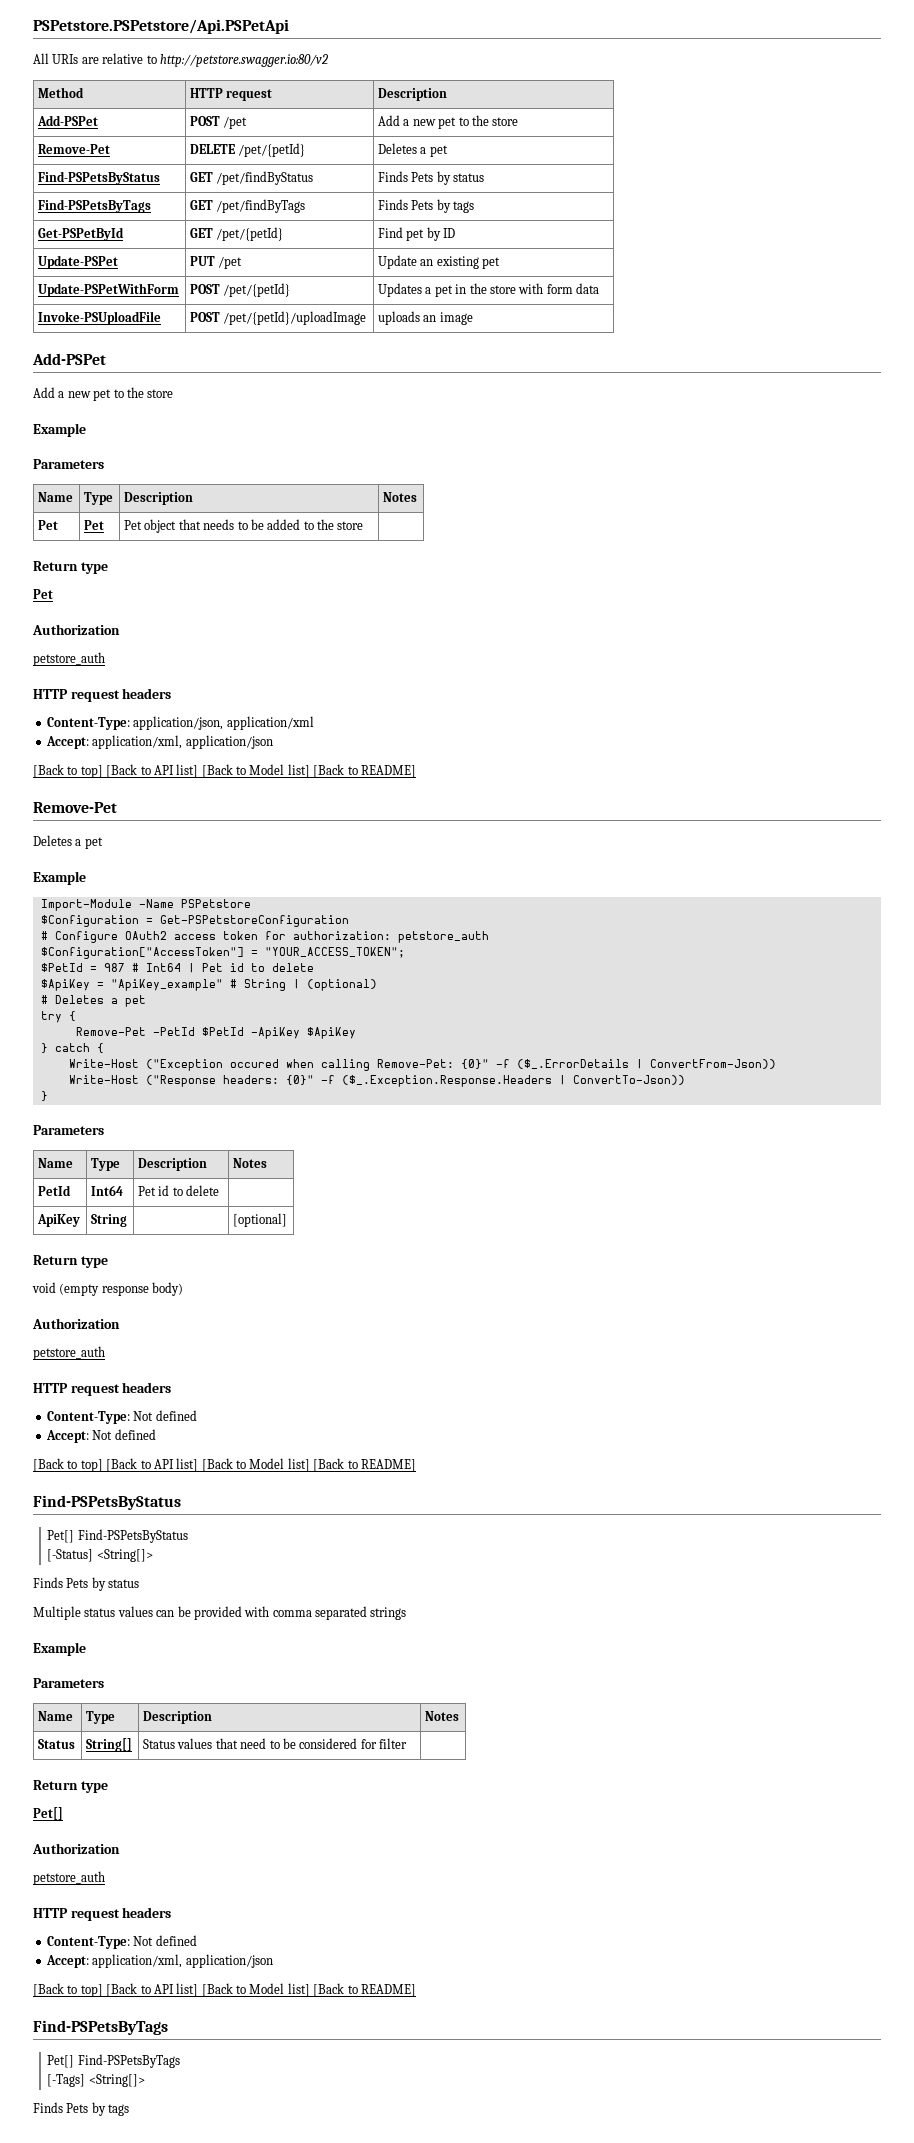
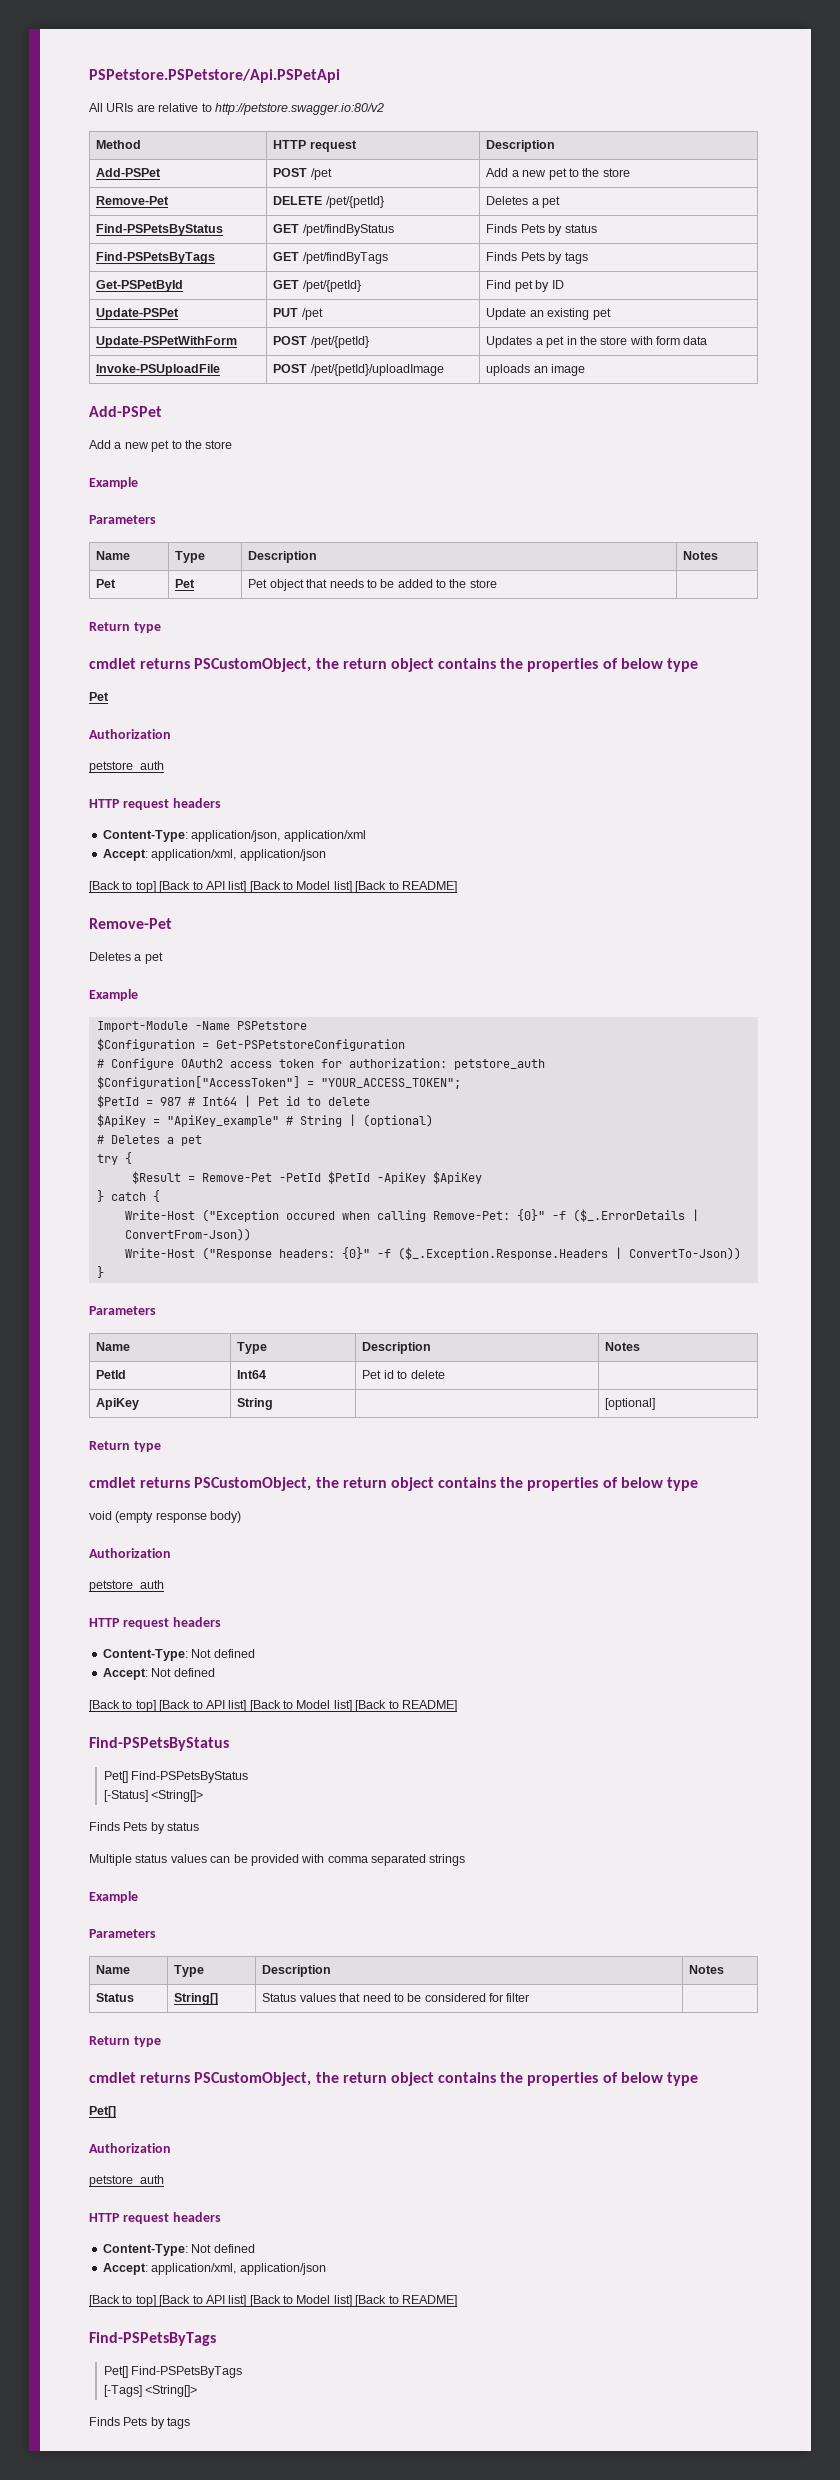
(108, 568) none -> [89,658,699,672] // cmdlet returns PSCustomObject, the return object contains the properties of below type
(76, 1016) none -> [131,1171,195,1184] $Result =
(108, 1262) none -> [89,1477,699,1491] // cmdlet returns PSCustomObject, the return object contains the properties of below type
(108, 1787) none -> [89,2072,699,2086] // cmdlet returns PSCustomObject, the return object contains the properties of below type

